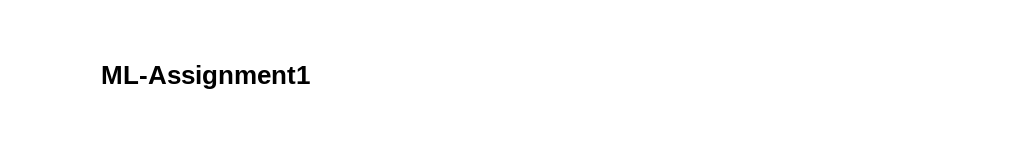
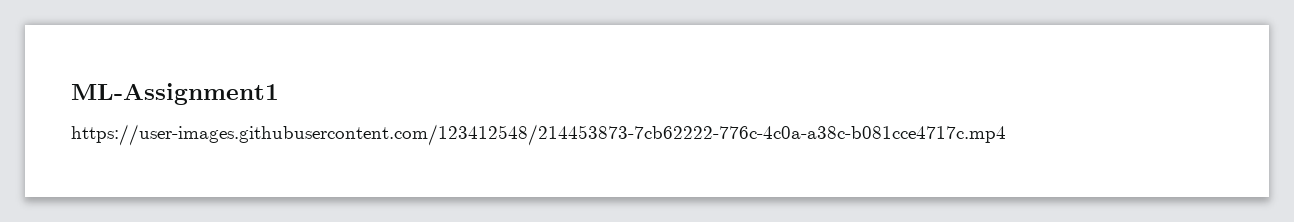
(310, 77) none -> [71,124,1006,146] // https://user-images.githubusercontent.com/123412548/214453873-7cb62222-776c-4c0a-a38c-b081cce4717c.mp4

